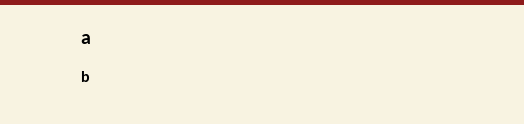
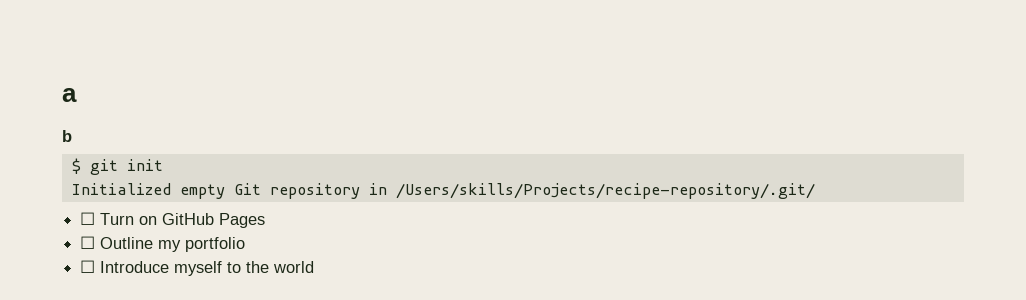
(90, 76) none -> [71,158,163,175] [71,183,815,199] [80,212,266,228] [80,236,246,252] [80,260,315,276] // $ git init // Initialized empty Git repository in /Users/skills/Projects/recipe-repository/.git/ // ☐ Turn on GitHub Pages // ☐ Outline my portfolio // ☐ Introduce myself to the world

